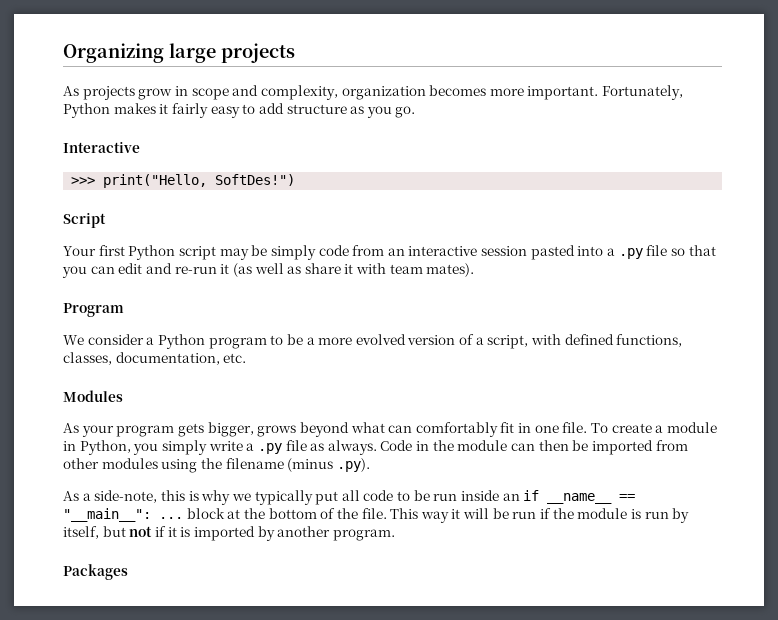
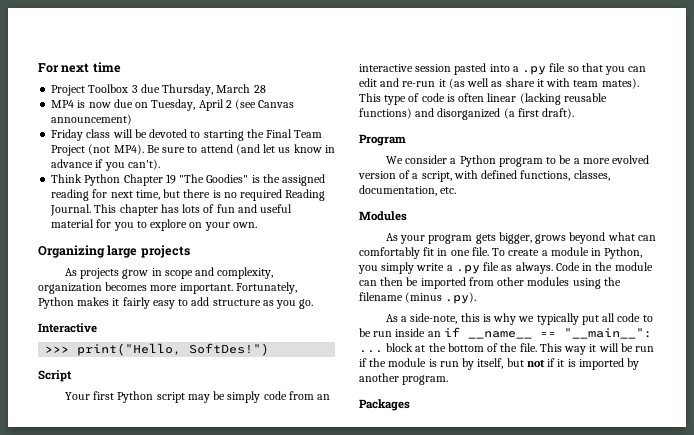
(63, 53) none -> [38,62,121,73] [51,84,266,96] [51,99,295,111] [51,114,133,125] [51,129,323,141] [51,144,335,156] [51,159,160,171] [51,174,326,186] [51,189,326,201] [50,204,293,216] [51,219,257,231] For next time // Project Toolbox 3 due Thursday, March 28 // MP4 is now due on Tuesday, April 2 (see Canvas announcement) // Friday class will be devoted to starting the Final Team Project (not MP4). Be sure to attend (and let us know in advance if you can't). // Think Python Chapter 19 "The Goodies" is the assigned reading for next time, but there is no required Reading Journal. This chapter has lots of fun and useful material for you to explore on your own. //
(475, 270) none -> [359,93,607,105] [359,108,575,120] This type of code is often linear (lacking reusable functions) and disorganized (a first draft).

